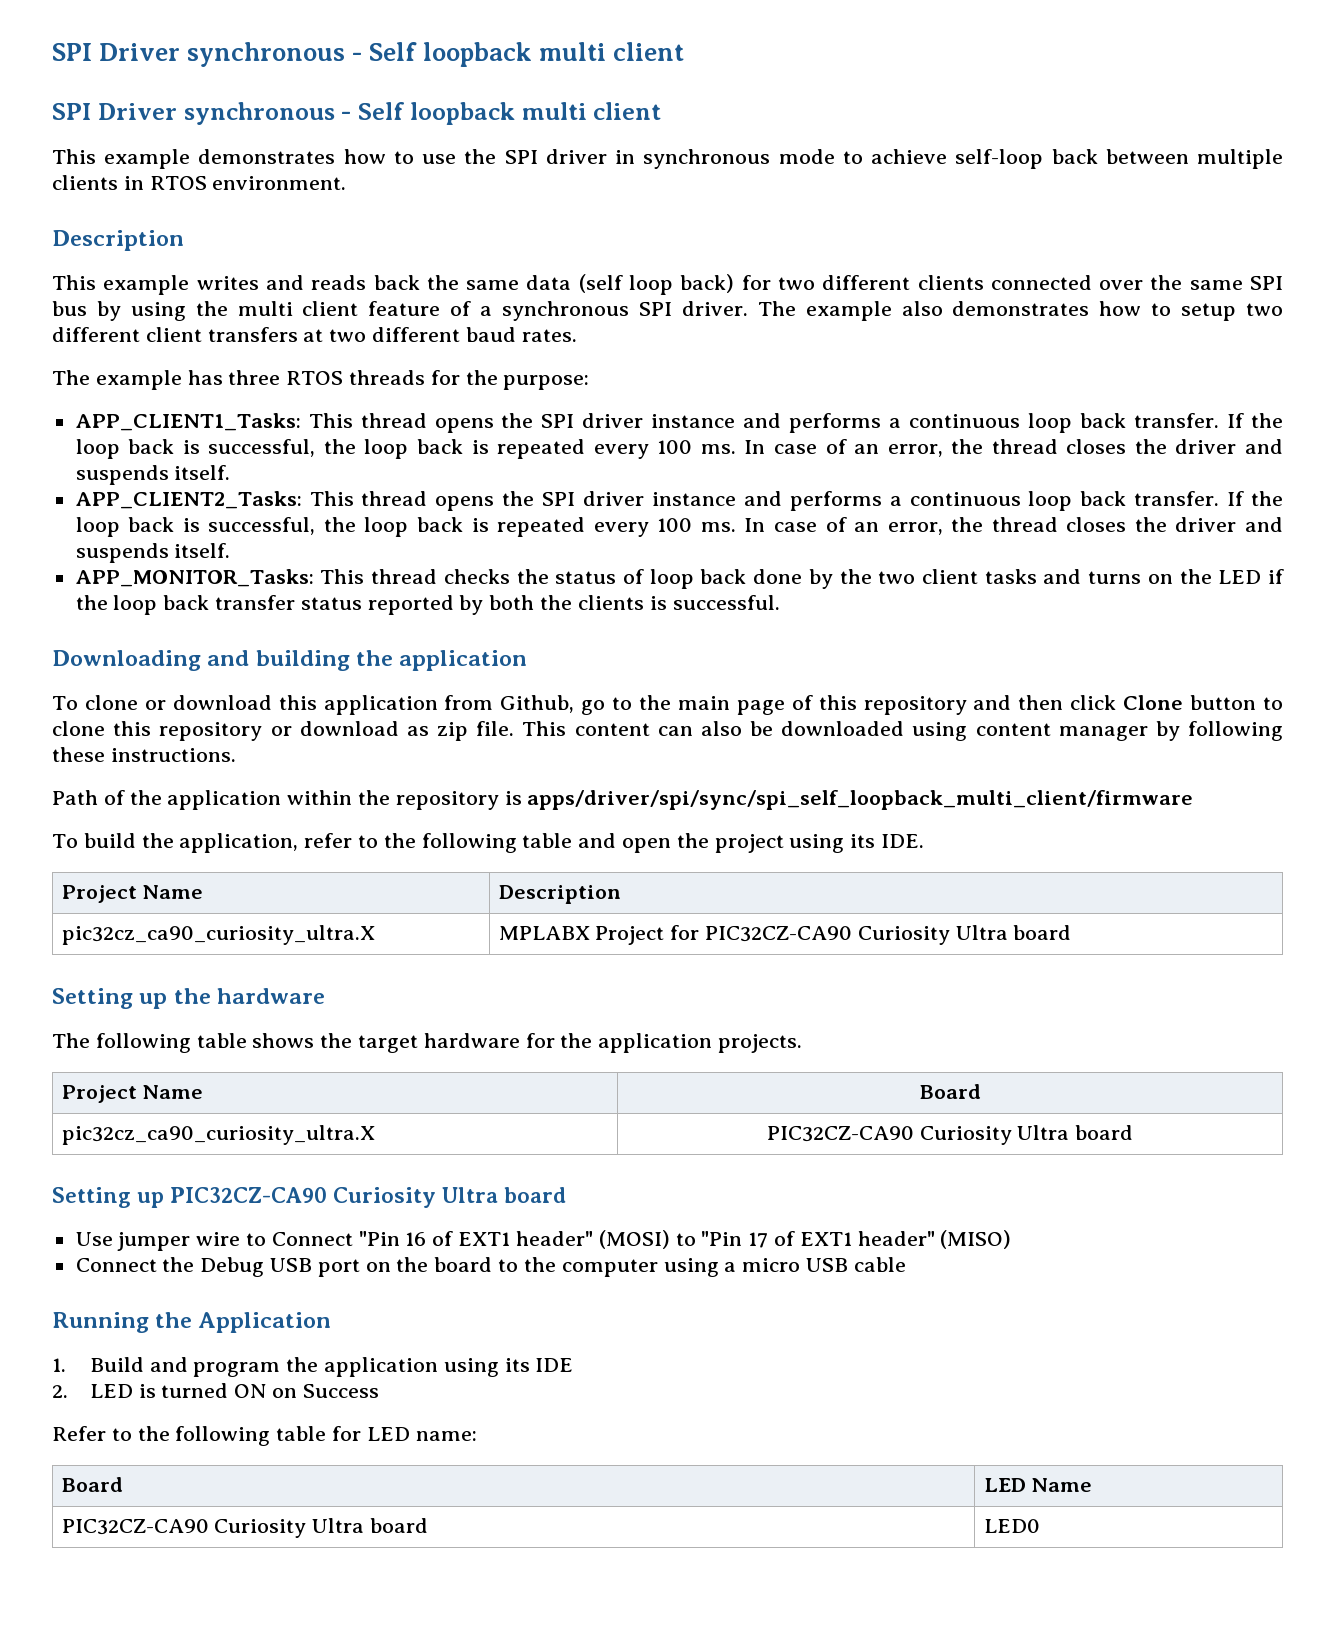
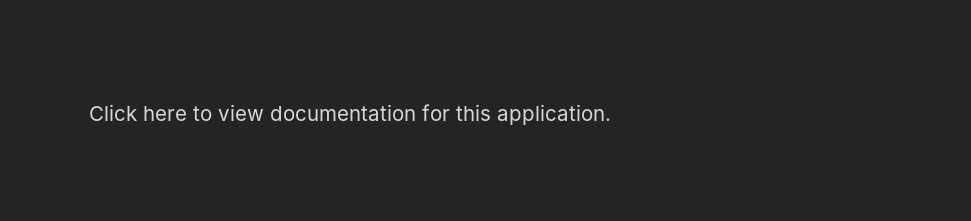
[52,42,685,67] [52,102,662,125] [52,149,1284,169] [52,175,347,190] [52,230,184,251] [52,274,1283,295] [52,301,1283,321] [52,327,577,342] [52,370,590,390] [75,413,1283,433] [75,439,1283,459] [75,465,231,485] [75,491,1283,511] [75,517,1283,537] [75,543,231,563] [75,569,1285,589] [75,595,780,615] [52,650,528,671] [52,695,1284,715] [52,721,1283,741] [52,747,236,762] [52,790,1194,810] [52,833,925,853] [61,885,204,903] [498,885,621,904] [61,925,375,945] [498,925,1072,945] [52,988,326,1009] [52,1033,803,1053] [61,1085,204,1103] [919,1084,981,1099] [61,1125,375,1145] [766,1125,1134,1145] [52,1187,567,1208] [75,1230,1012,1251] [75,1257,906,1277] [52,1312,331,1333] [52,1357,574,1377] [52,1383,379,1398] [52,1426,477,1446] [61,1477,123,1492] [983,1478,1093,1492] [61,1518,428,1538] [983,1519,1040,1533] SPI Driver synchronous - Self loopback multi client // SPI Driver synchronous - Self loopback multi client // This example demonstrates how to use the SPI driver in synchronous mode to achieve self-loop back between multiple clients in RTOS environment. // Description // This example writes and reads back the same data (self loop back) for two different clients connected over the same SPI bus by using the multi client feature of a synchronous SPI driver. The example also demonstrates how to setup two different client transfers at two different baud rates. // The example has three RTOS threads for the purpose: // APP_CLIENT1_Tasks: This thread opens the SPI driver instance and performs a continuous loop back transfer. If the loop back is successful, the loop back is repeated every 100 ms. In case of an error, the thread closes the driver and suspends itself. // APP_CLIENT2_Tasks: This thread opens the SPI driver instance and performs a continuous loop back transfer. If the loop back is successful, the loop back is repeated every 100 ms. In case of an error, the thread closes the driver and suspends itself. // APP_MONITOR_Tasks: This thread checks the status of loop back done by the two client tasks and turns on the LED if the loop back transfer status reported by both the clients is successful. // Downloading and building the application // To clone or download this application from Github, go to the main page of this repository and then click Clone button to clone this repository or download as zip file. This content can also be downloaded using content manager by following these instructions. // Path of the application within the repository is apps/driver/spi/sync/spi_self_loopback_multi_client/firmware // To build the application, refer to the following table and open the project using its IDE. // Project Name | Description // pic32cz_ca90_curiosity_ultra.X | MPLABX Project for PIC32CZ-CA90 Curiosity Ultra board // Setting up the hardware // The following table shows the target hardware for the application projects. // Project Name | Board // pic32cz_ca90_curiosity_ultra.X | PIC32CZ-CA90 Curiosity Ultra board // Setting up PIC32CZ-CA90 Curiosity Ultra board // Use jumper wire to Connect "Pin 16 of EXT1 header" (MOSI) to "Pin 17 of EXT1 header" (MISO) // Connect the Debug USB port on the board to the computer using a micro USB cable // Running the Application // 1. Build and program the application using its IDE // 2. LED is turned ON on Success // Refer to the following table for LED name: // Board | LED Name // PIC32CZ-CA90 Curiosity Ultra board | LED0 -> [89,104,611,125] Click here to view documentation for this application.

